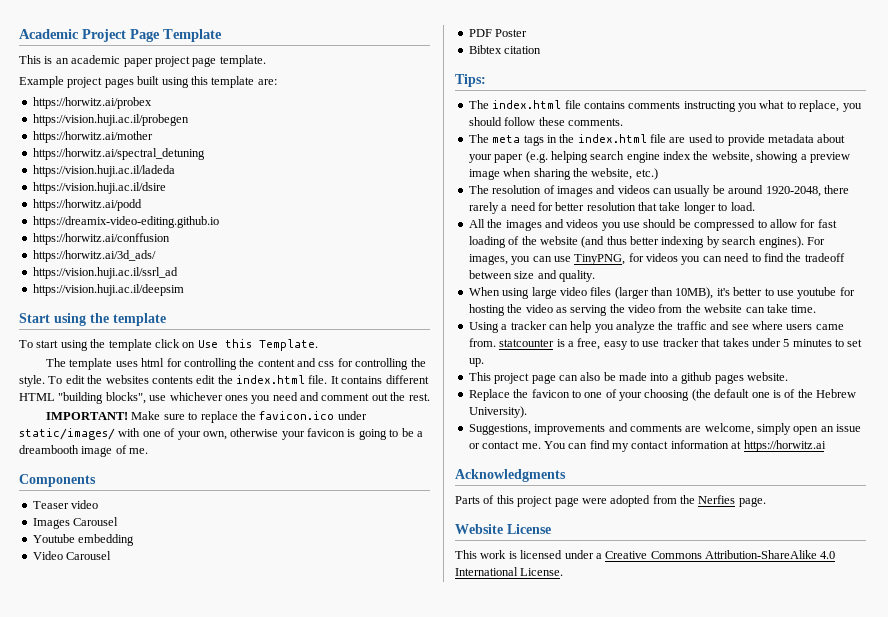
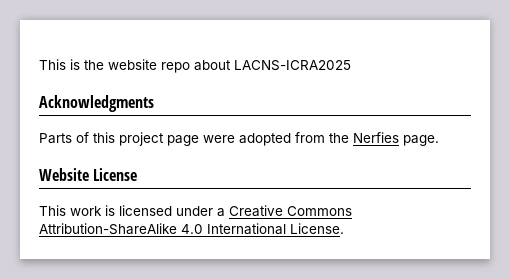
[19,29,222,42] [19,55,266,67] [19,76,277,88] [32,97,152,109] [32,114,189,126] [32,131,153,143] [32,148,205,160] [32,165,175,177] [32,182,166,194] [32,199,142,211] [32,216,219,228] [32,233,170,245] [32,250,156,262] [32,267,178,279] [32,284,184,296] [19,313,166,326] [19,339,318,351] [46,358,426,370] [19,375,429,387] [19,392,430,404] [46,411,367,423] [19,428,423,440] [19,445,149,457] [19,474,96,487] [32,500,99,509] [32,517,119,529] [32,534,135,546] [32,551,112,560] [468,29,528,37] [468,45,542,54] [455,74,486,87] [468,100,862,112] [468,117,623,126] [468,134,846,146] [468,151,850,163] [468,168,658,180] [468,185,849,197] [468,202,755,214] [468,219,837,231] [468,236,825,248] [468,253,845,265] [468,270,595,282] [468,287,855,299] [468,304,817,316] [468,321,844,333] [468,338,863,350] [468,358,484,367] [468,372,788,384] [468,389,856,401] [468,406,527,418] [468,423,862,435] [468,440,826,452] Academic Project Page Template // This is an academic paper project page template. // Example project pages built using this template are: // https://horwitz.ai/probex // https://vision.huji.ac.il/probegen // https://horwitz.ai/mother // https://horwitz.ai/spectral_detuning // https://vision.huji.ac.il/ladeda // https://vision.huji.ac.il/dsire // https://horwitz.ai/podd // https://dreamix-video-editing.github.io // https://horwitz.ai/conffusion // https://horwitz.ai/3d_ads/ // https://vision.huji.ac.il/ssrl_ad // https://vision.huji.ac.il/deepsim // Start using the template // To start using the template click on Use this Template. // The template uses html for controlling the content and css for controlling the style. To edit the websites contents edit the index.html file. It contains different HTML "building blocks", use whichever ones you need and comment out the rest. // IMPORTANT! Make sure to replace the favicon.ico under static/images/ with one of your own, otherwise your favicon is going to be a dreambooth image of me. // Components // Teaser video // Images Carousel // Youtube embedding // Video Carousel // PDF Poster // Bibtex citation // Tips: // The index.html file contains comments instructing you what to replace, you should follow these comments. // The meta tags in the index.html file are used to provide metadata about your paper (e.g. helping search engine index the website, showing a preview image when sharing the website, etc.) // The resolution of images and videos can usually be around 1920-2048, there rarely a need for better resolution that take longer to load. // All the images and videos you use should be compressed to allow for fast loading of the website (and thus better indexing by search engines). For images, you can use TinyPNG, for videos you can need to find the tradeoff between size and quality. // When using large video files (larger than 10MB), it's better to use youtube for hosting the video as serving the video from the website can take time. // Using a tracker can help you analyze the traffic and see where users came from. statcounter is a free, easy to use tracker that takes under 5 minutes to set up. // This project page can also be made into a github pages website. // Replace the favicon to one of your choosing (the default one is of the Hebrew University). // Suggestions, improvements and comments are welcome, simply open an issue or contact me. You can find my contact information at https://horwitz.ai -> [39,59,351,73] This is the website repo about LACNS-ICRA2025

